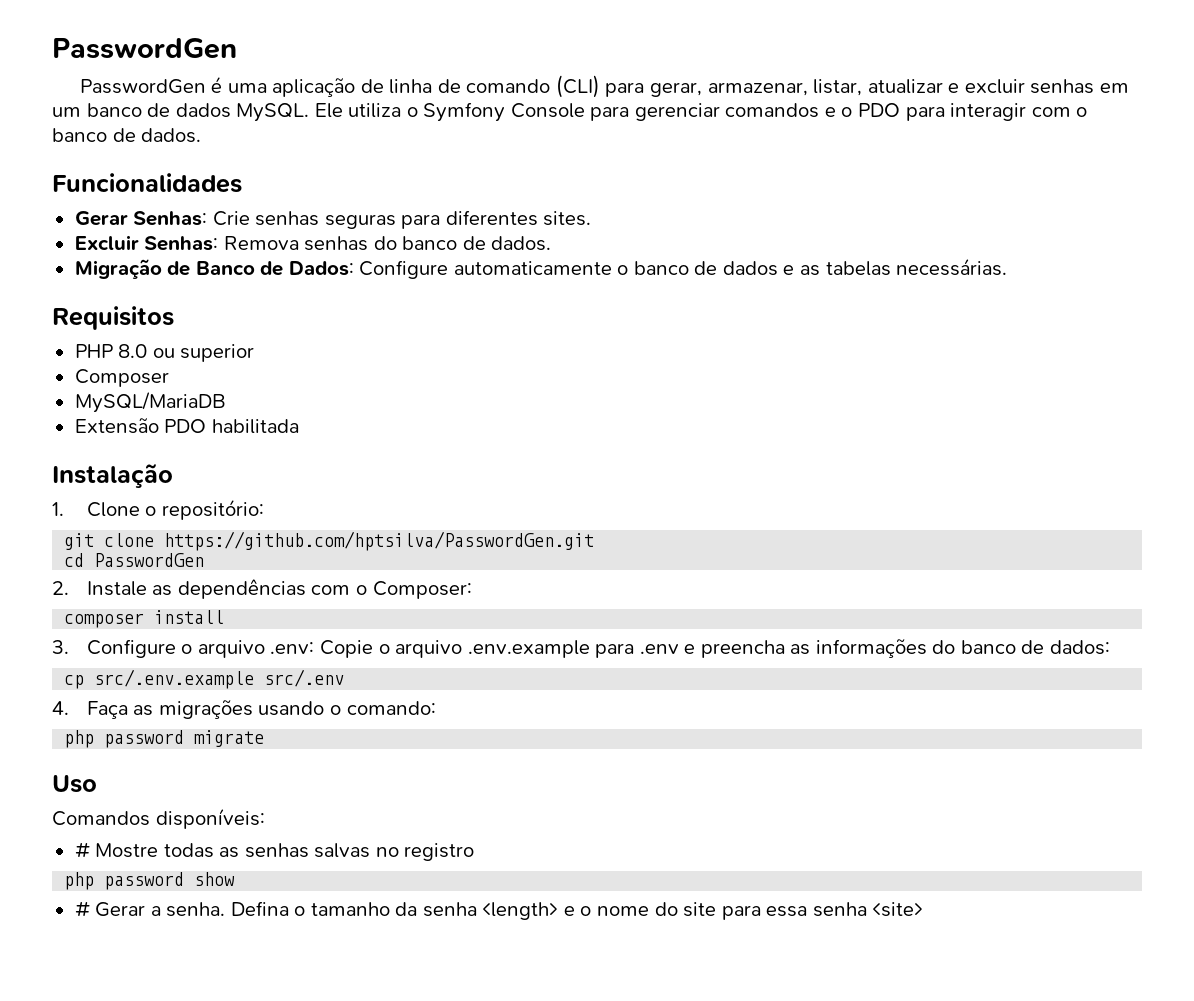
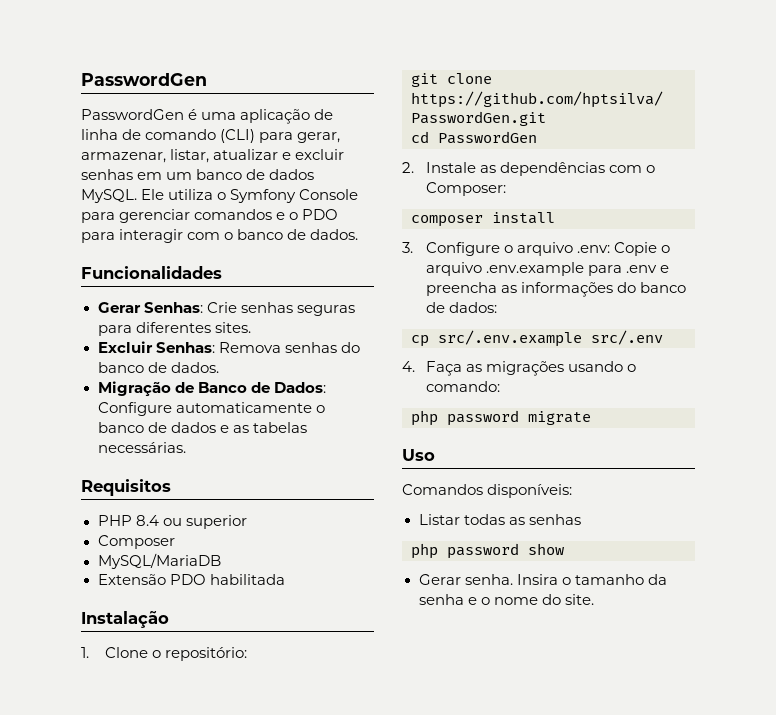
[118,344,148,358] 8.0 -> [135,515,159,526] 8.4
[74,842,159,858] # Mostre -> [418,514,460,525] Listar
[314,843,475,861] salvas no registro -> (581, 519) none
[74,901,289,917] # Gerar a senha. Defina -> [418,574,558,585] Gerar senha. Insira
[482,902,559,920] <length> -> (464, 599) none
[683,902,924,920] site para essa senha <site> -> [564,594,594,605] site.

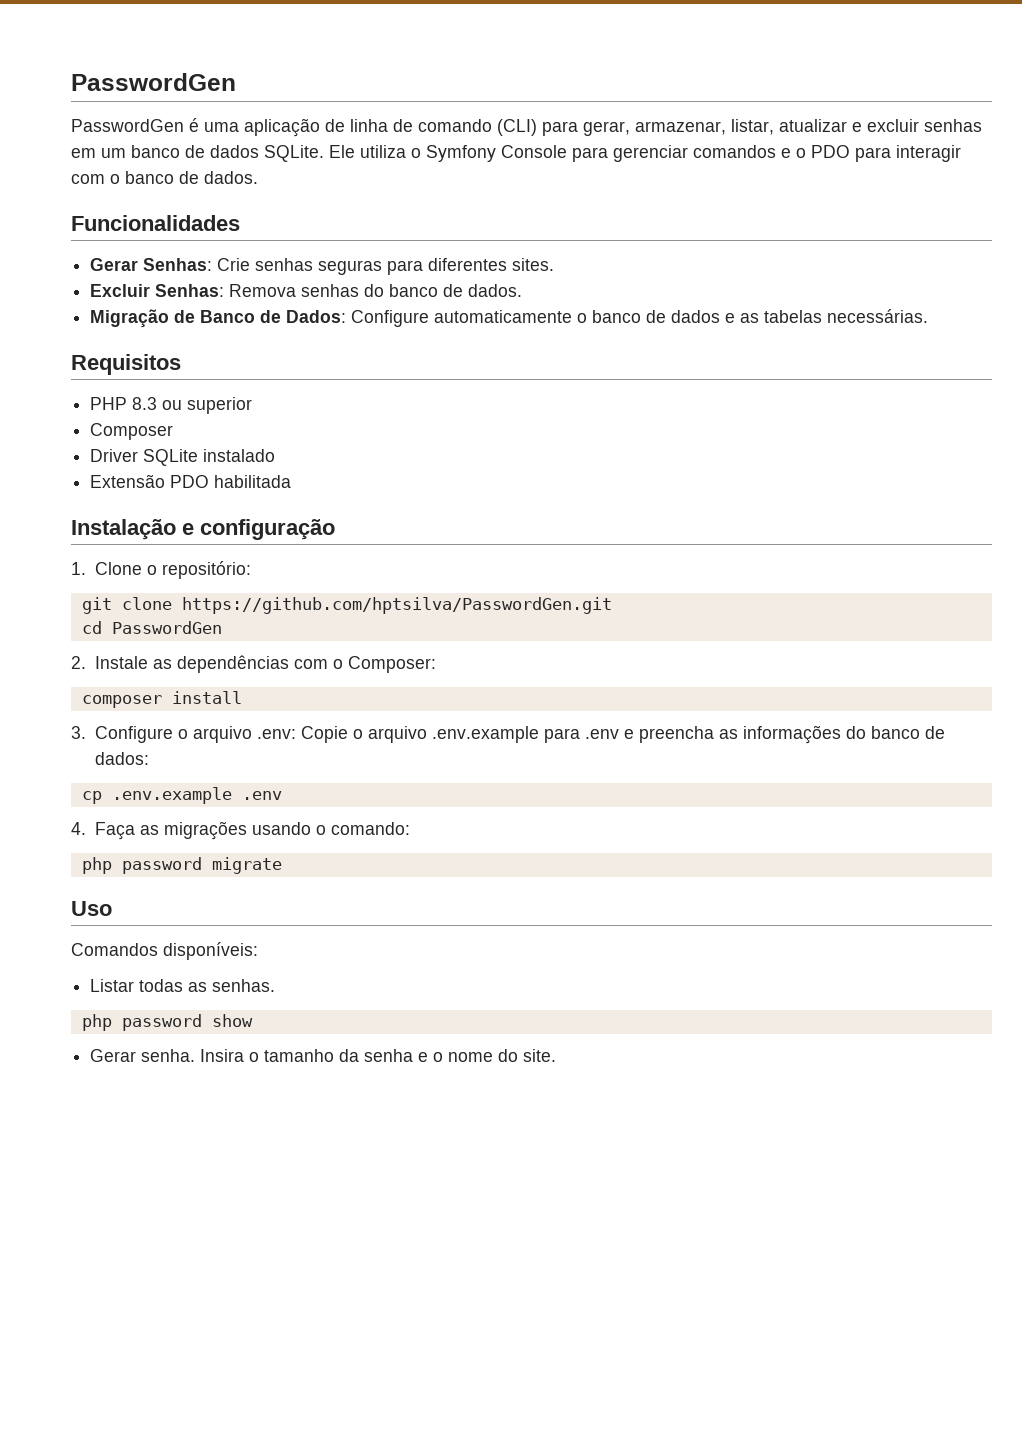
[81,189,137,203] MySQL. -> [264,145,324,162] SQLite.
[135,515,159,526] 8.4 -> [132,397,158,410] 8.3
[97,553,221,569] MySQL/MariaDB -> [90,449,276,466] Driver SQLite instalado
(169, 619) none -> [182,519,335,540] e configuração
[438,330,663,347] src/.env.example src/.env -> [111,787,282,804] .env.example .env
[528,514,581,525] senhas -> [212,979,276,992] senhas.

